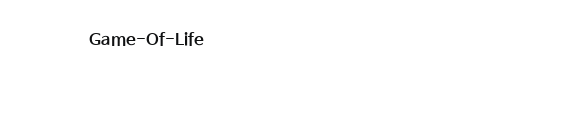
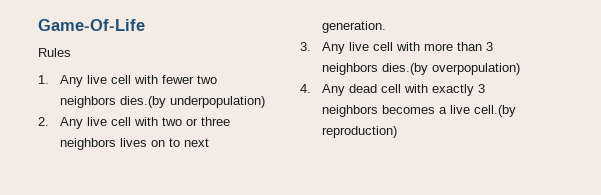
(204, 39) none -> [38,48,71,57] [38,75,218,87] [60,96,266,108] [38,117,231,129] [60,138,210,150] [322,21,387,33] [300,42,494,54] [322,63,521,75] [300,84,486,96] [322,105,517,117] [322,126,398,138] // Rules // 1. Any live cell with fewer two neighbors dies.(by underpopulation) // 2. Any live cell with two or three neighbors lives on to next generation. // 3. Any live cell with more than 3 neighbors dies.(by overpopulation) // 4. Any dead cell with exactly 3 neighbors becomes a live cell.(by reproduction)

